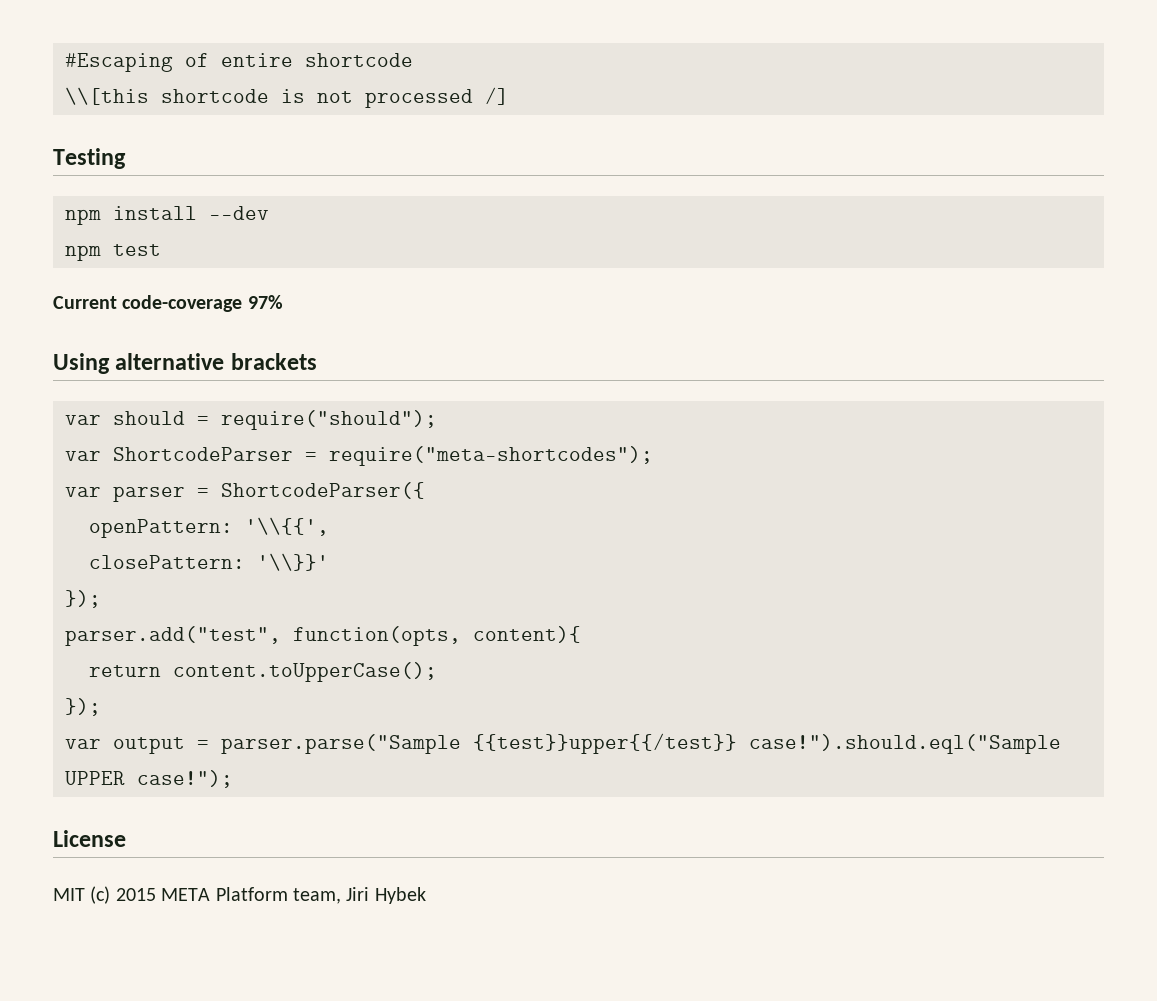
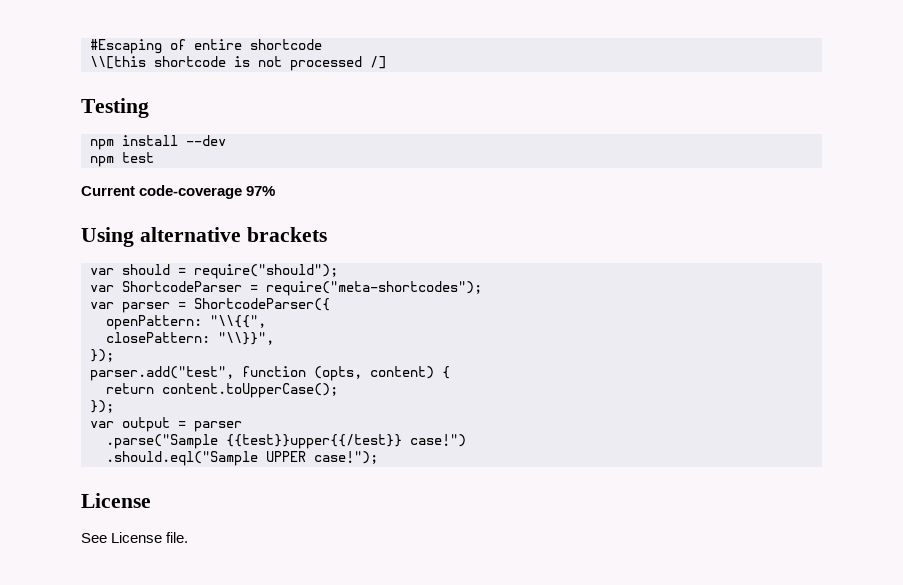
[245,517,329,536] '\\{{', -> [210,315,266,328] "\\{{",
[257,553,329,571] '\\}}' -> [218,332,274,345] "\\}}",
[293,626,581,646] function(opts, content){ -> [242,366,450,381] function (opts, content) {
[221,733,1061,754] [65,770,233,788] [53,830,126,847] [53,886,426,904] parser.parse("Sample {{test}}upper{{/test}} case!").should.eql("Sample UPPER case!"); // License // MIT (c) 2015 META Platform team, Jiri Hybek -> [194,421,242,432] [106,434,466,449] [106,451,378,466] [81,493,151,508] [81,532,189,543] parser // .parse("Sample {{test}}upper{{/test}} case!") // .should.eql("Sample UPPER case!"); // License // See License file.

